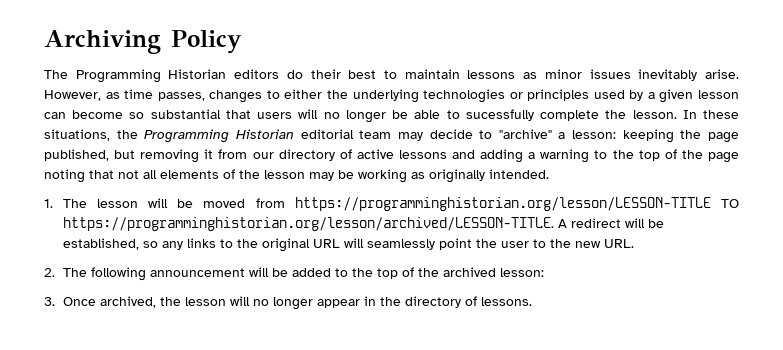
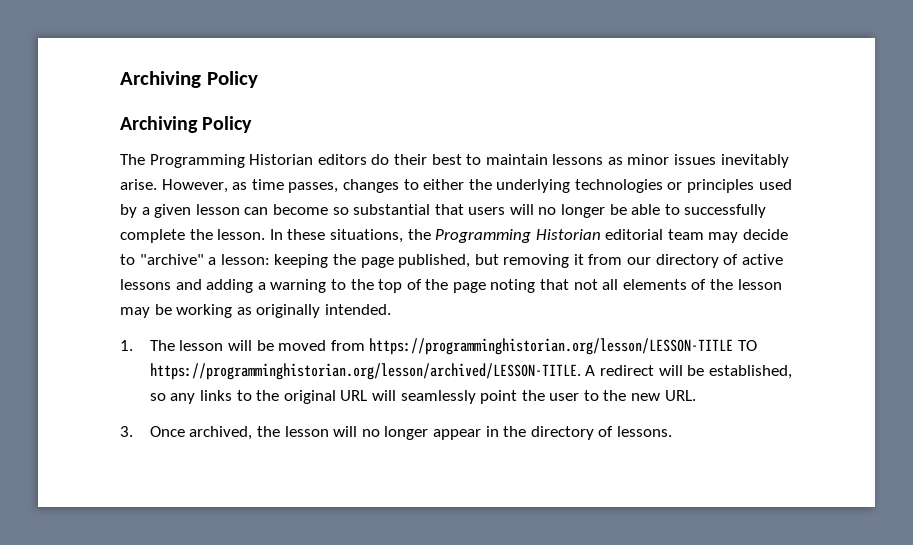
[44,30,242,54] Archiving Policy -> [120,71,258,88] [120,116,253,133] Archiving Policy // Archiving Policy
[465,109,534,121] sucessfully -> [684,204,767,218] successfully
[44,267,544,281] // 2. The following announcement will be added to the top of the archived lesson: -> (696, 395) none

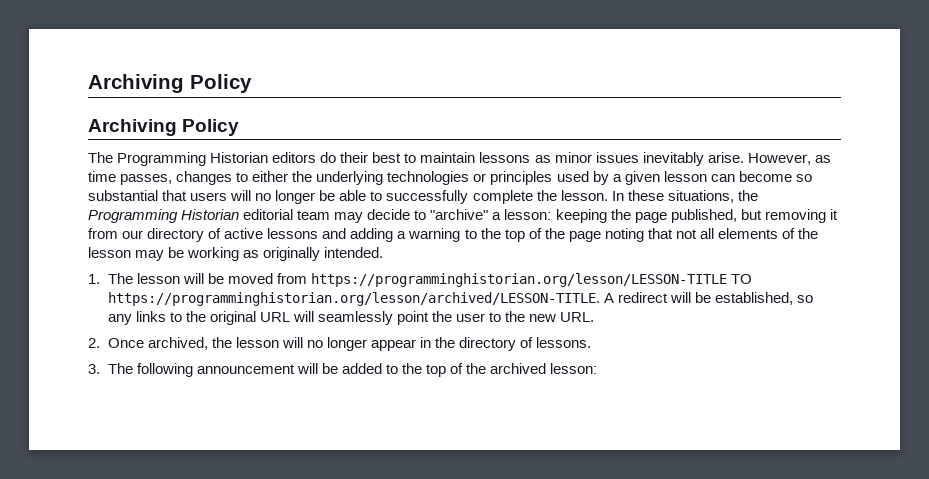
[120,426,133,437] 3. -> [88,338,100,348] 2.
(672, 431) none -> [88,363,598,377] // 3. The following announcement will be added to the top of the archived lesson:

